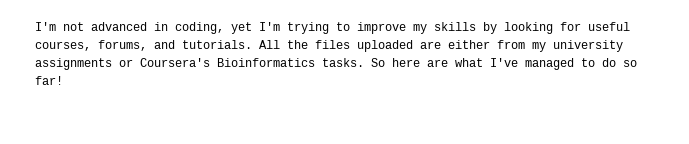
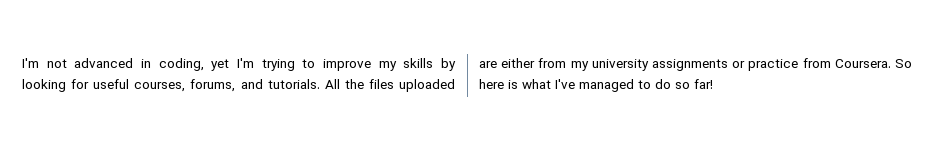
[140,58,364,67] Coursera's Bioinformatics tasks. -> [748,58,891,71] practice from Coursera.
[427,59,448,67] are -> [508,80,518,89] is

